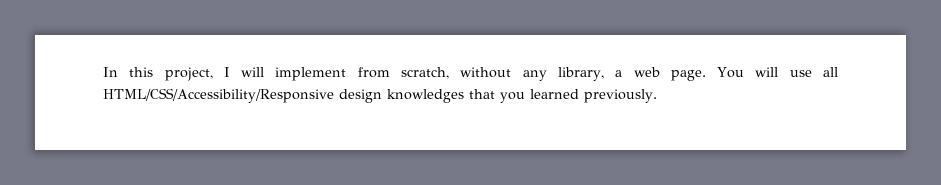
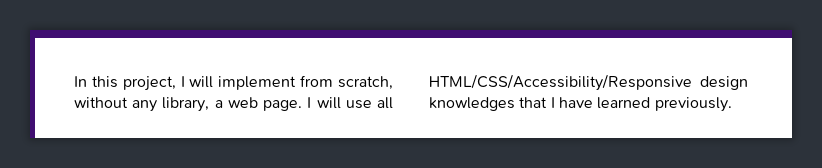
[717,67,745,78] You -> [307,97,312,108] I
[500,92,525,103] you -> [550,97,593,108] I have

